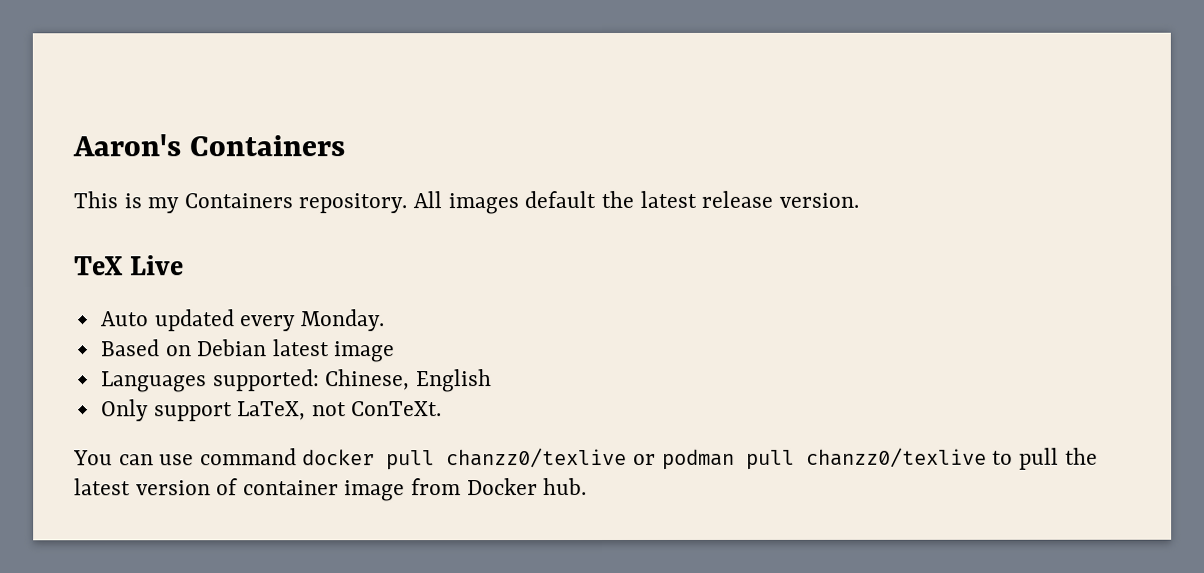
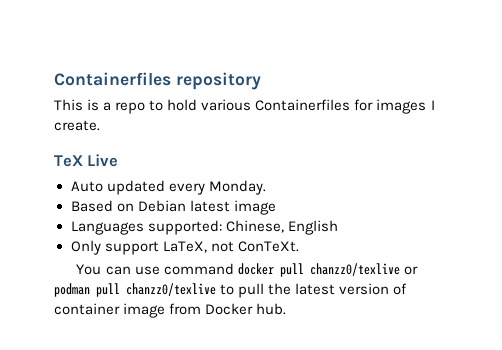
[72,134,346,157] Aaron's Containers -> [54,72,261,90] Containerfiles repository
[147,190,859,215] my Containers repository. All images default the latest release version. -> [103,99,435,114] [54,120,100,131] a repo to hold various Containerfiles for images I create.

